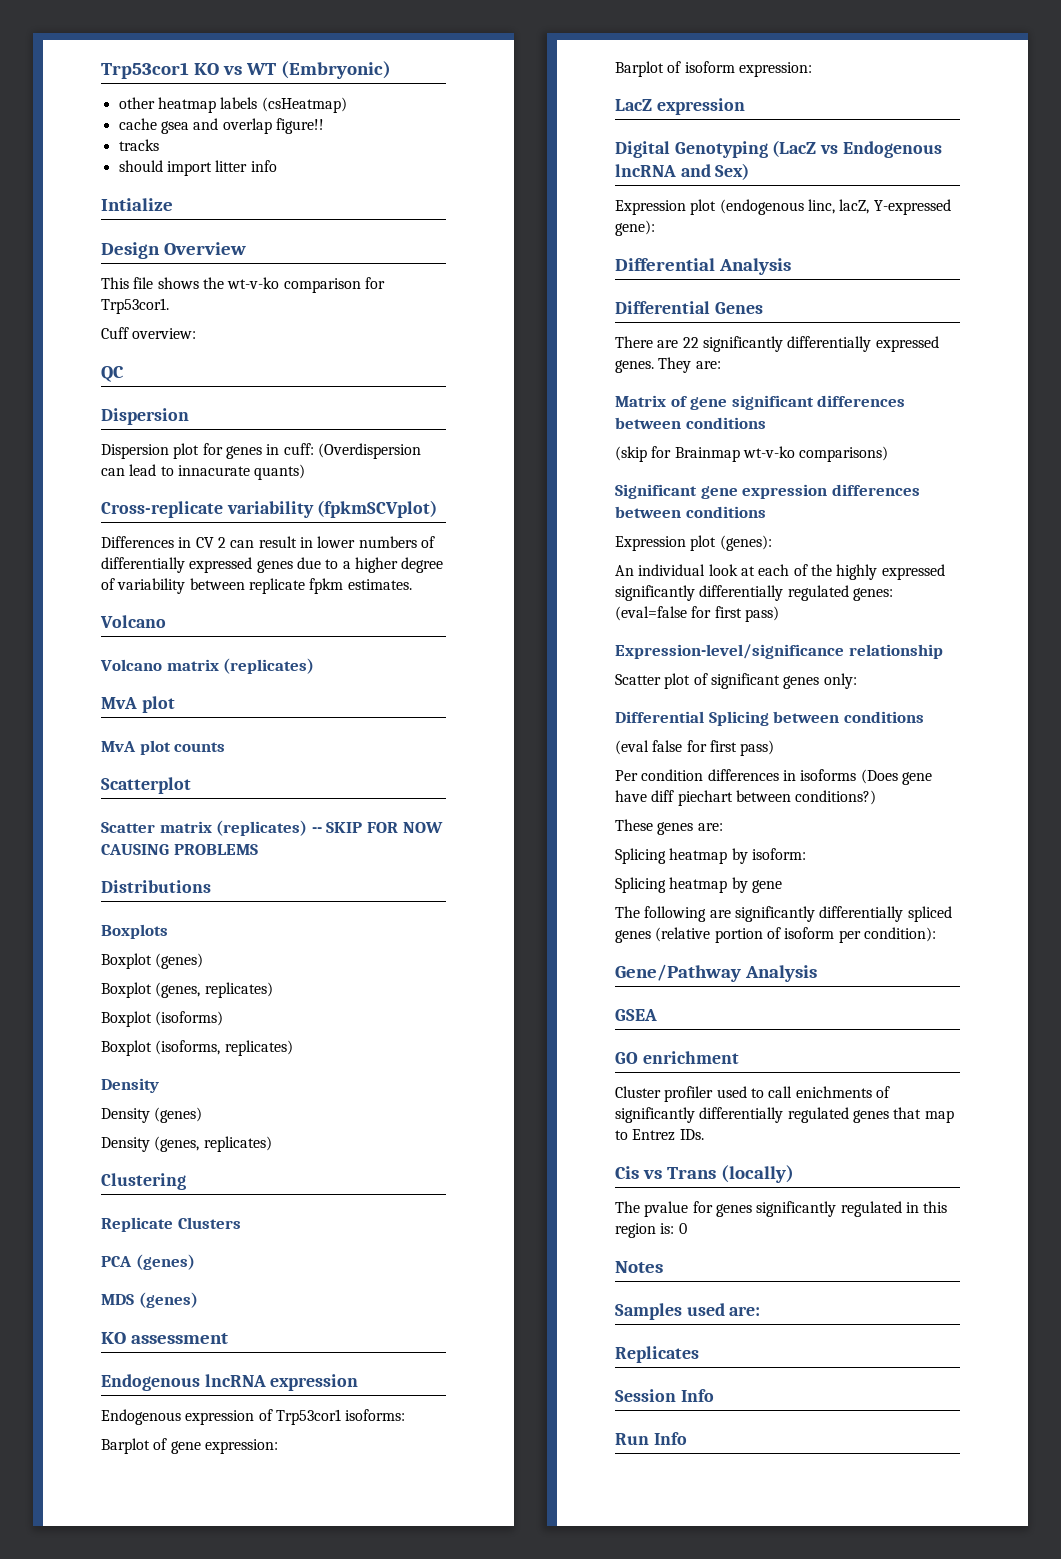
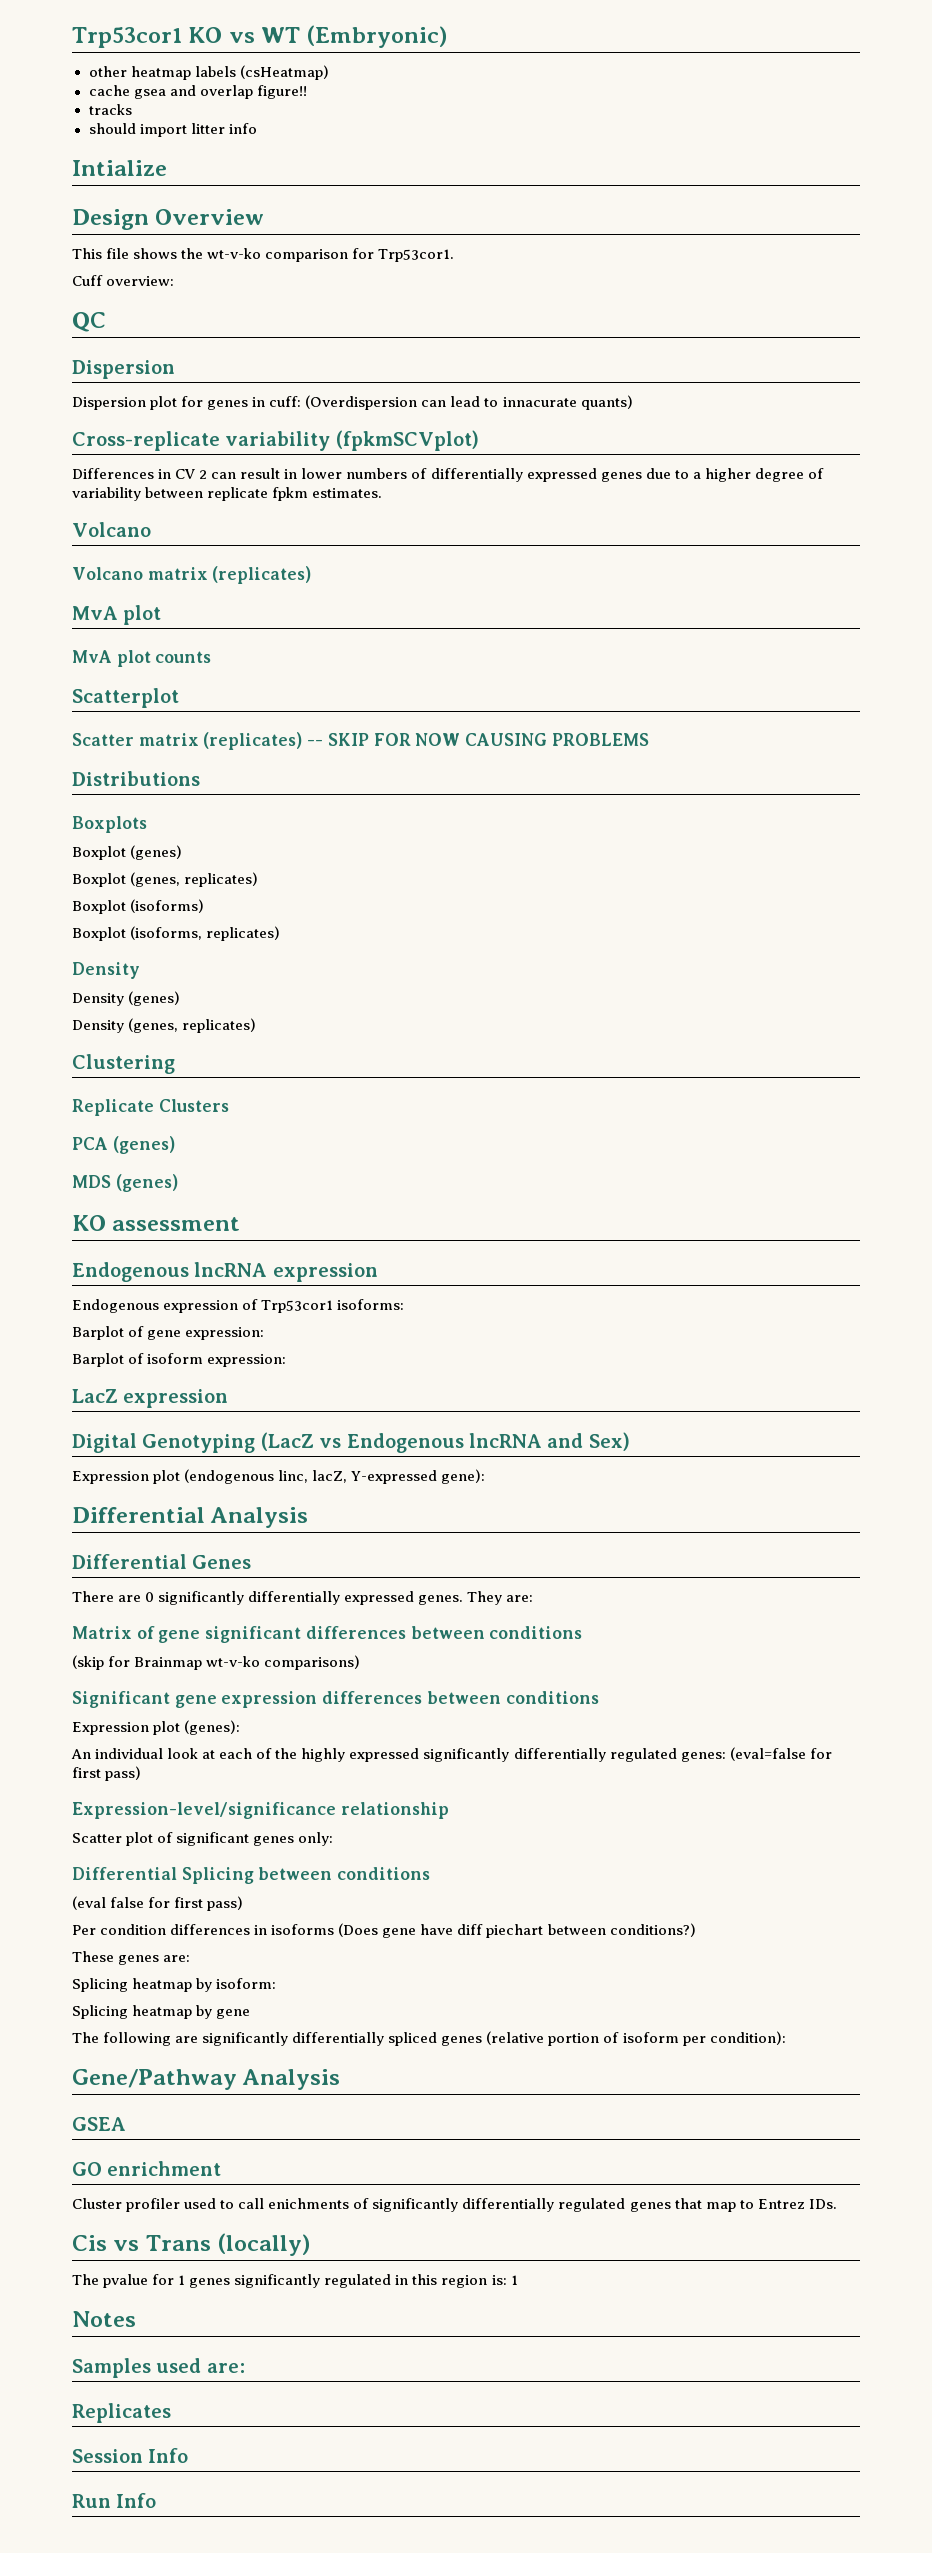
[682,337,699,348] 22 -> [145,1592,155,1602] 0
(713, 1207) none -> [178,2275,186,2285] 1
[678,1223,687,1234] 0 -> [510,2275,518,2285] 1

